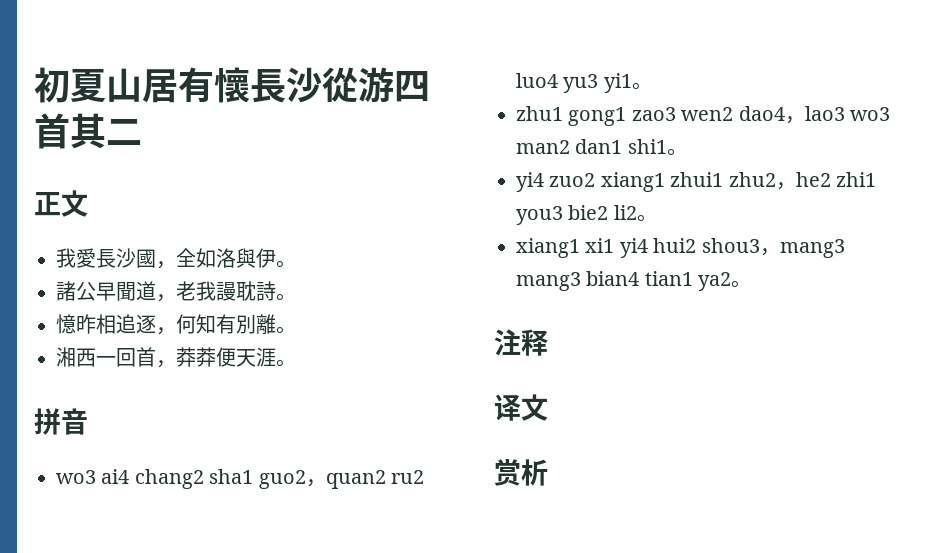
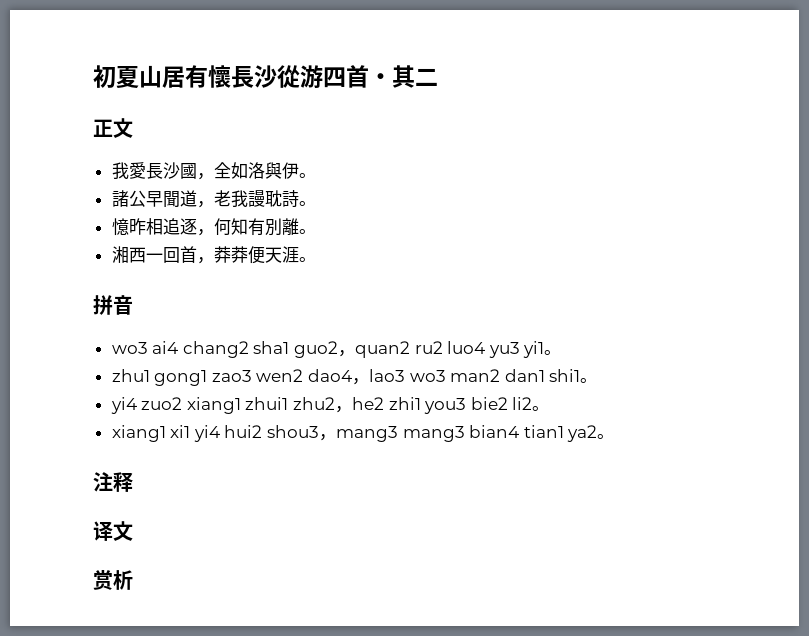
(70, 131) none -> [369,73,392,85] ・

